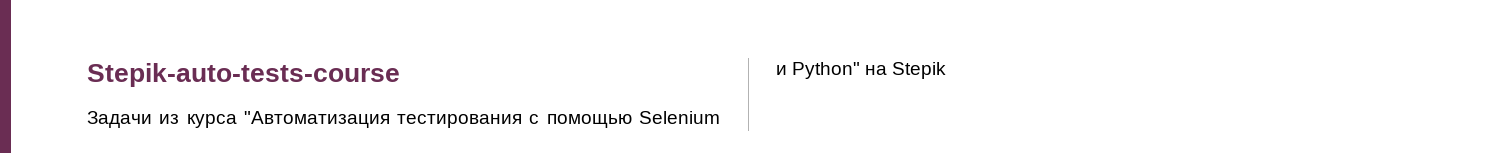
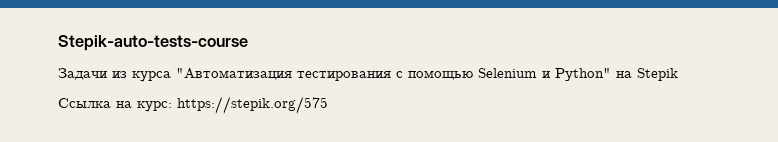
(947, 70) none -> [58,96,328,114] // Ссылка на курс: https://stepik.org/575

